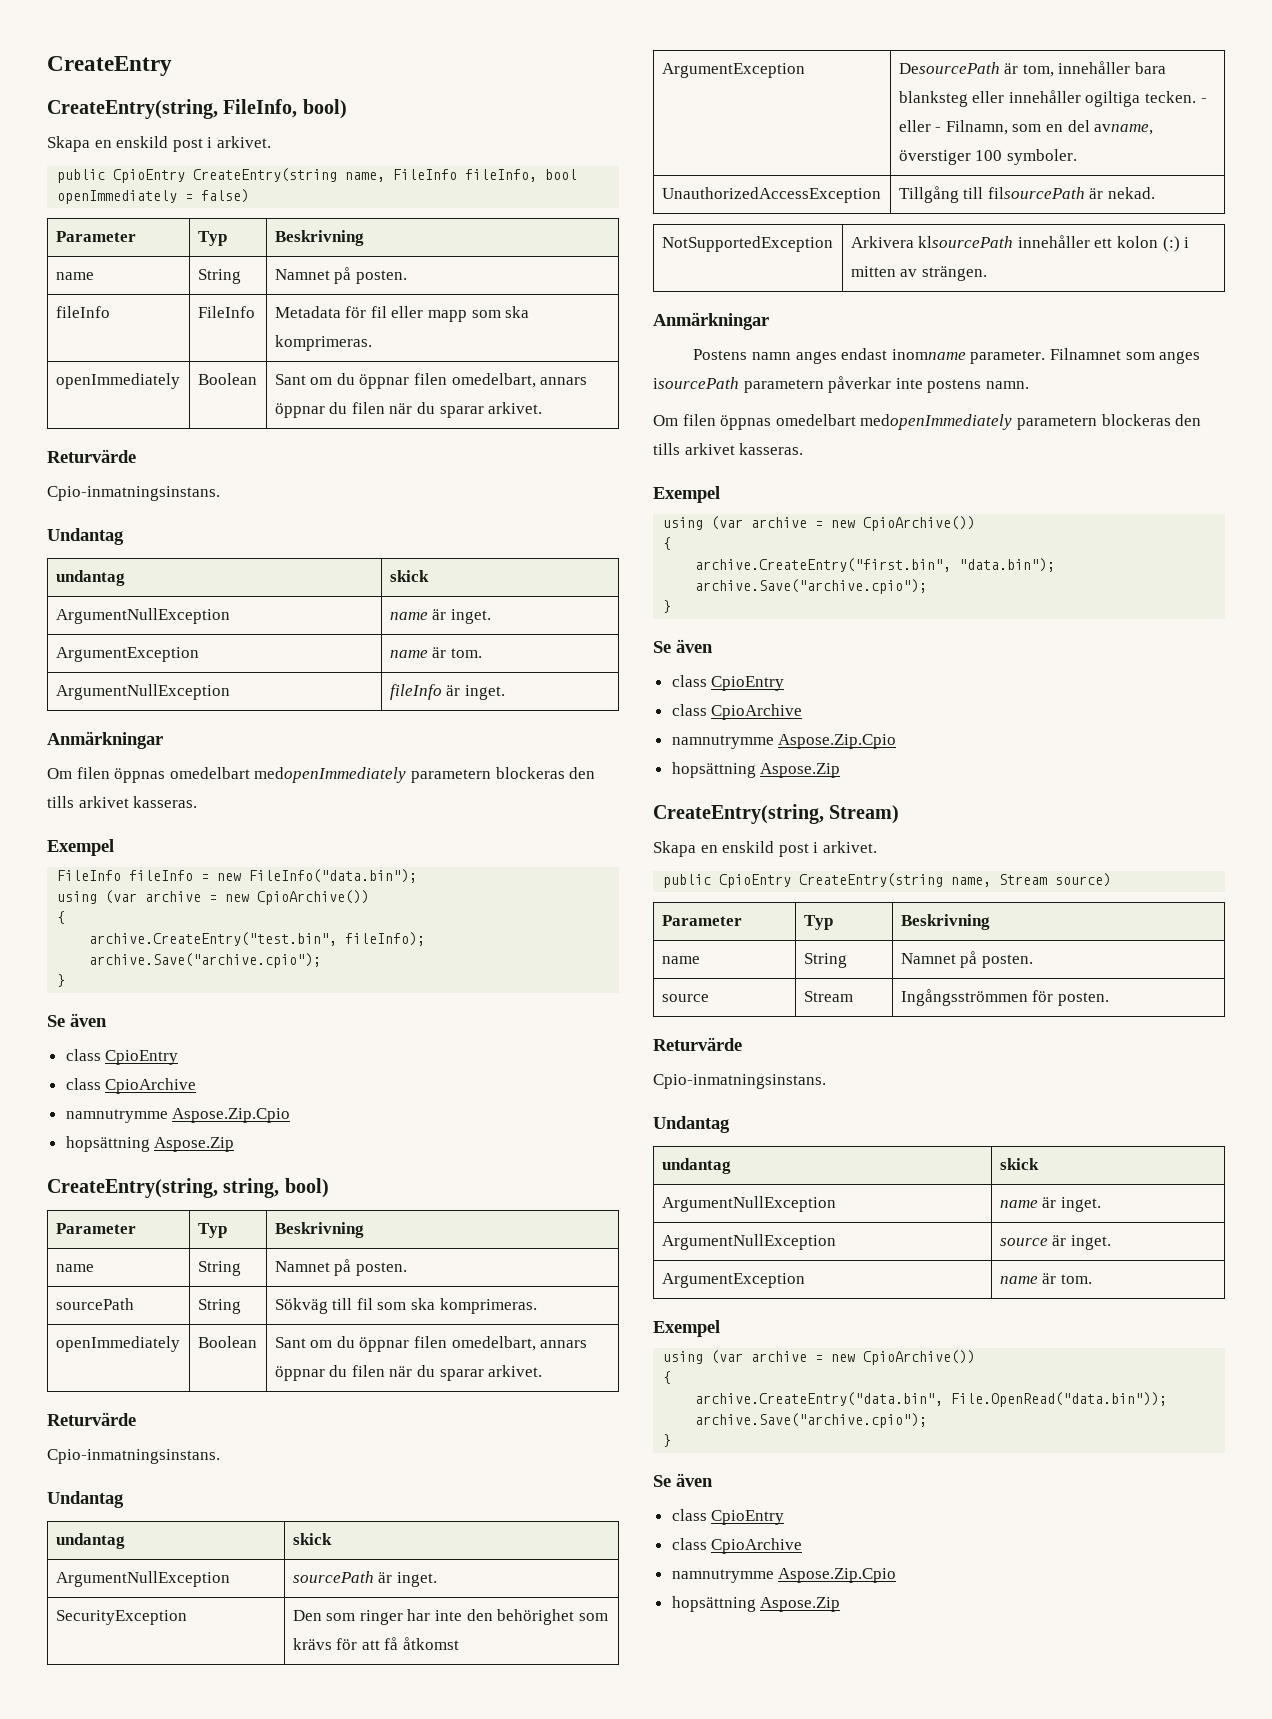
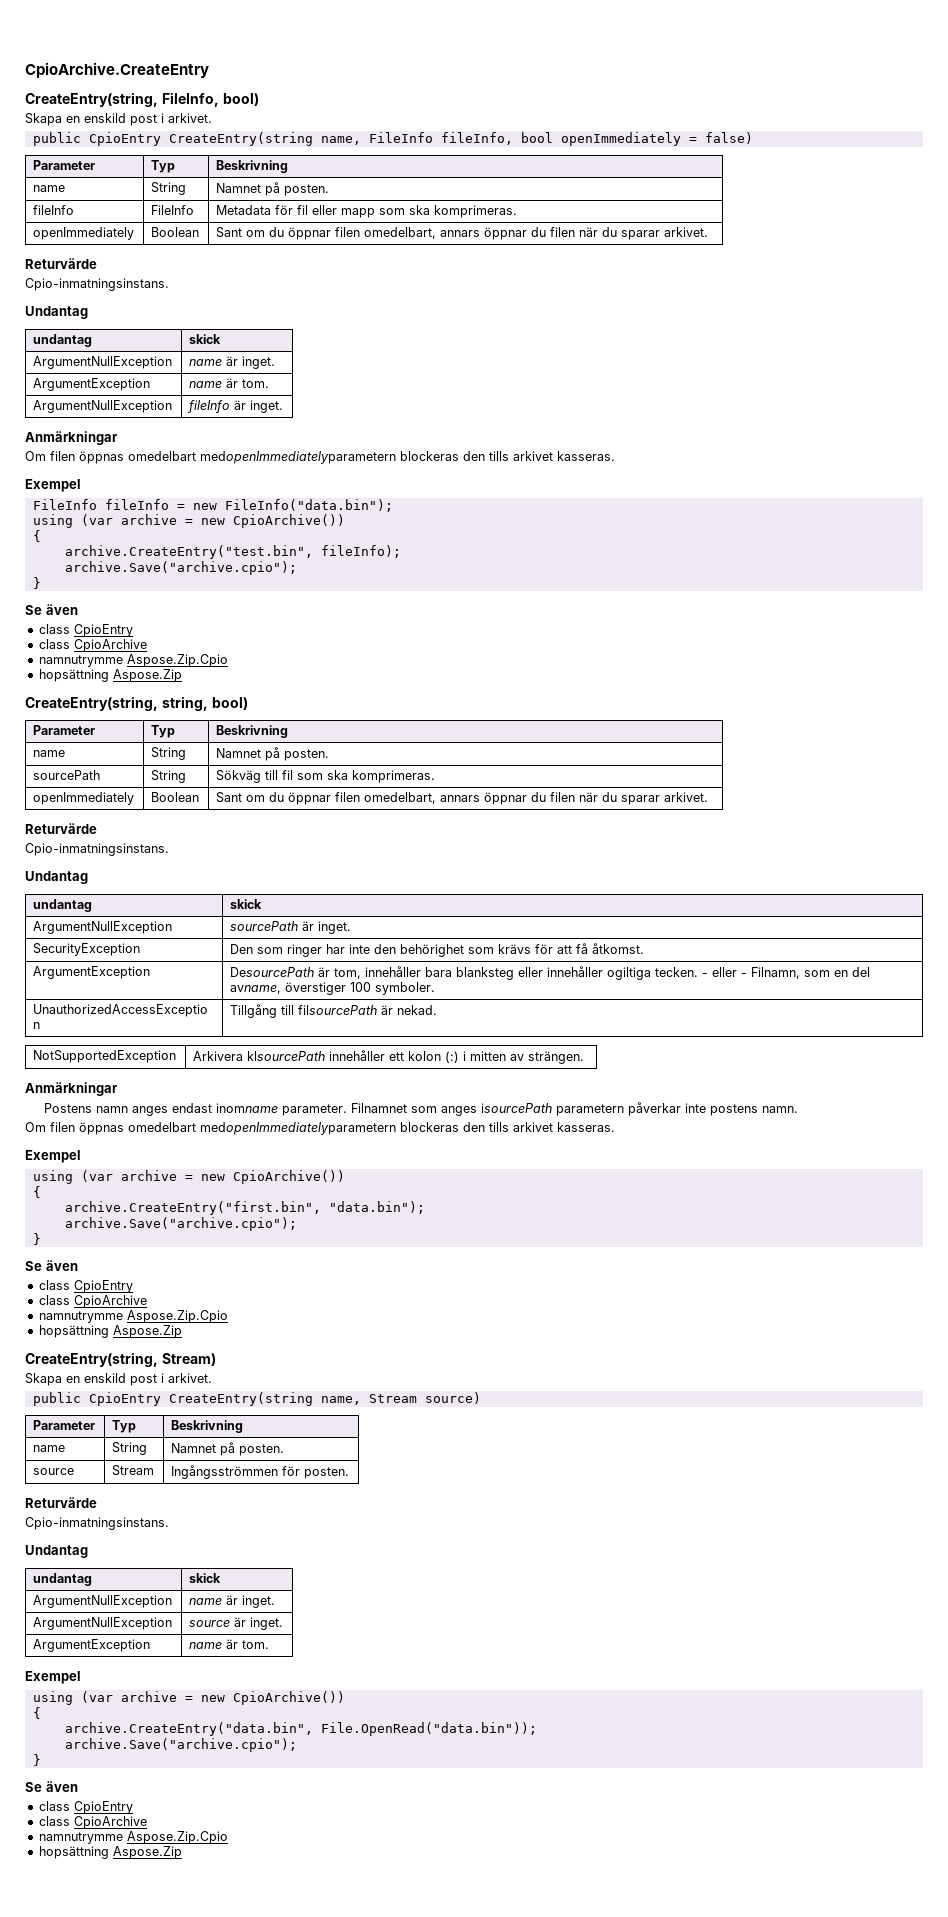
[47,56,172,76] CreateEntry -> [25,62,209,78] CpioArchive.CreateEntry
[254,767,491,783] medopenImmediately parametern -> [200,451,396,464] medopenImmediatelyparametern
[402,1637,459,1650] åtkomst -> [592,943,645,954] åtkomst.
[860,414,1097,430] medopenImmediately parametern -> [200,1122,396,1135] medopenImmediatelyparametern

